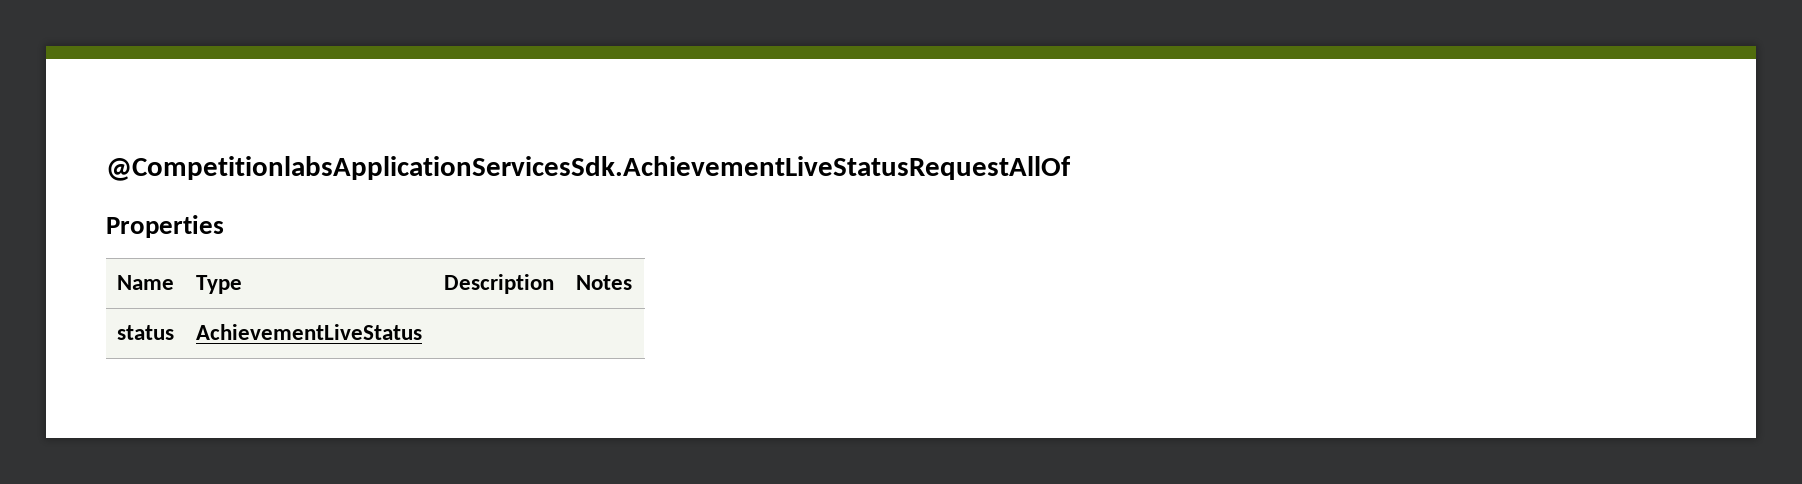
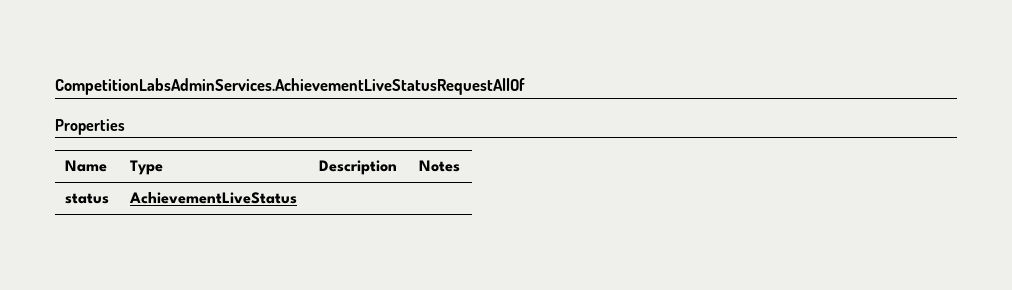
[106,156,1071,181] @CompetitionlabsApplicationServicesSdk.AchievementLiveStatusRequestAllOf -> [55,78,525,95] CompetitionLabsAdminServices.AchievementLiveStatusRequestAllOf

